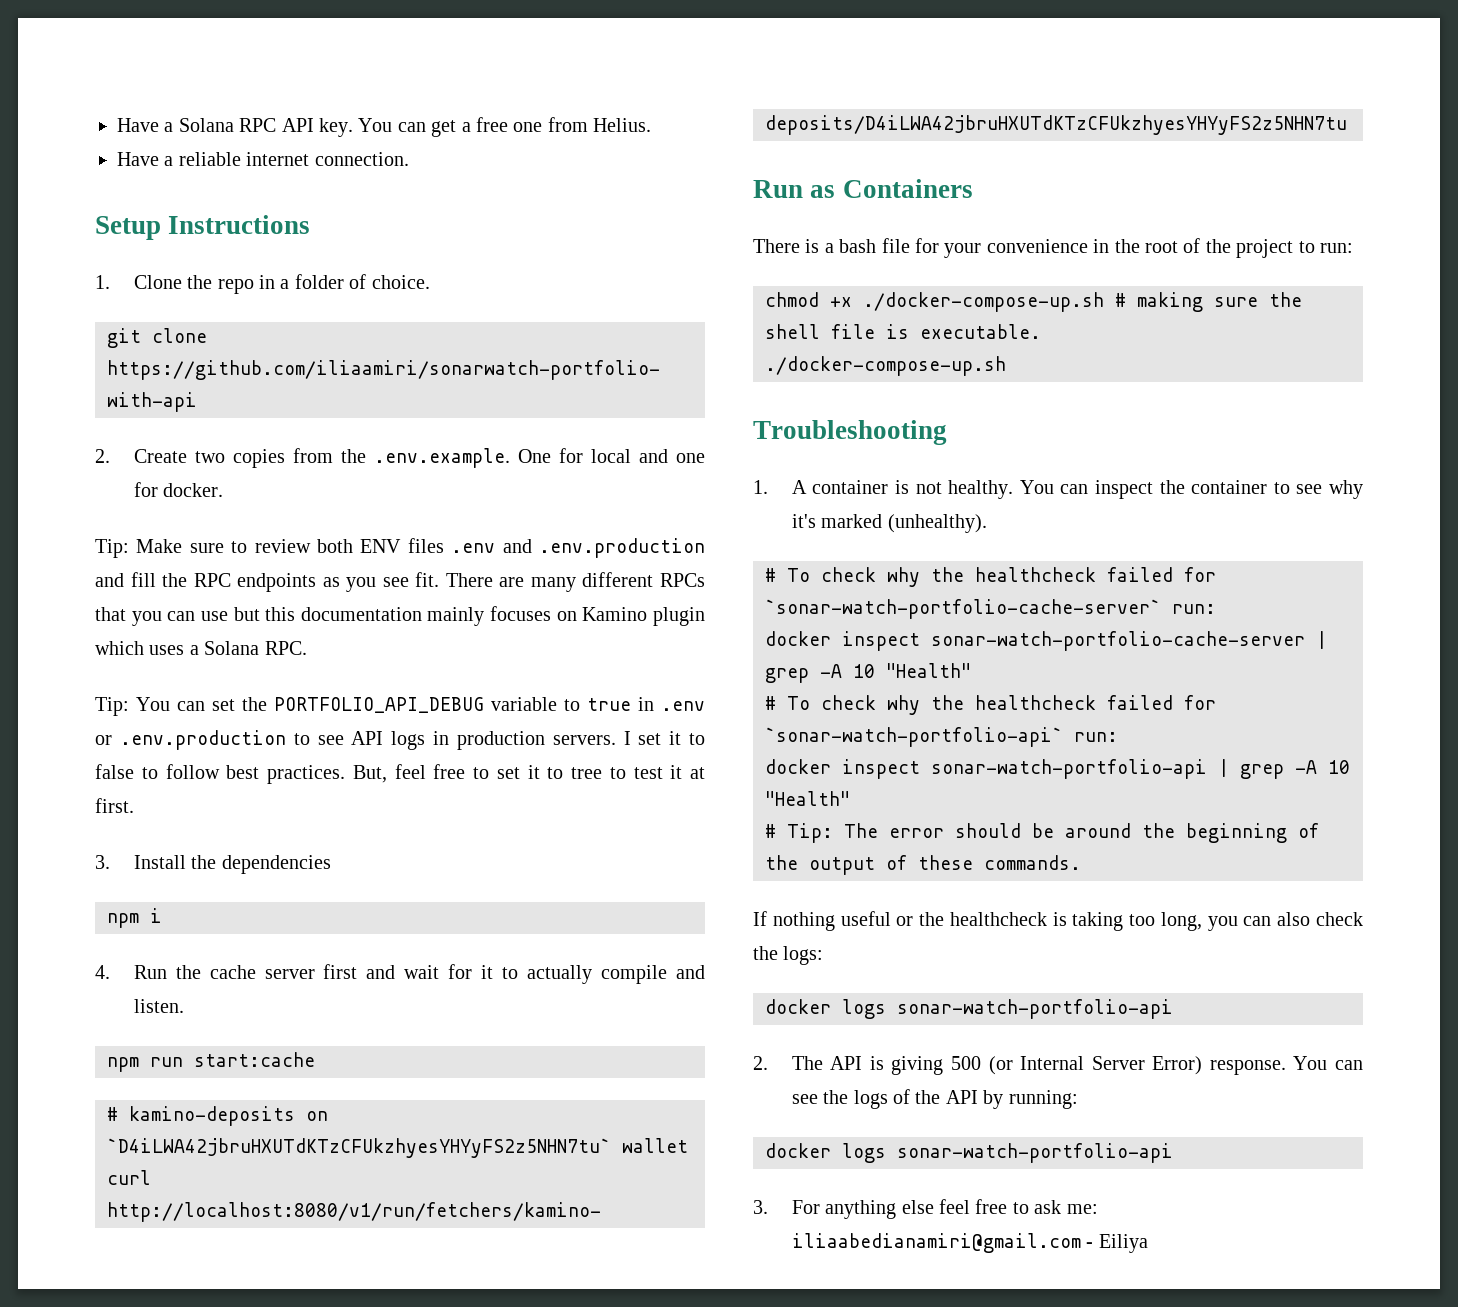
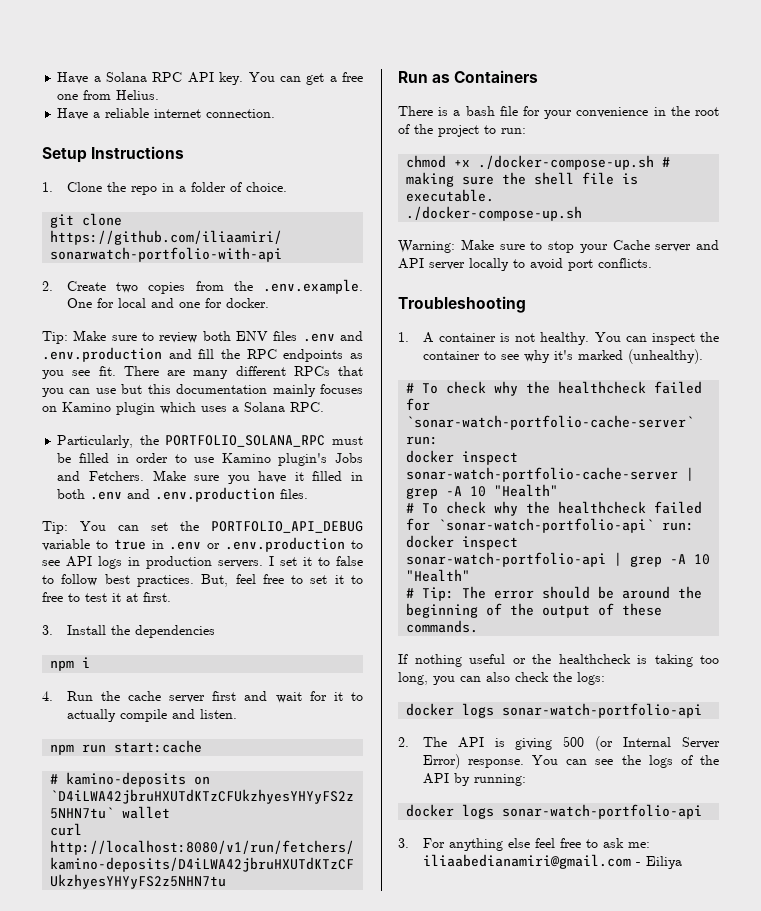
(307, 648) none -> [57,435,364,448] [57,453,363,466] [57,470,363,484] [57,487,309,502] // Particularly, the PORTFOLIO_SOLANA_RPC must be filled in order to use Kamino plugin's Jobs and Fetchers. Make sure you have it filled in both .env and .env.production files.
[571,767,602,779] tree -> [42,592,63,602] free
(1006, 366) none -> [398,239,719,253] [398,258,652,271] // Warning: Make sure to stop your Cache server and API server locally to avoid port conflicts.

